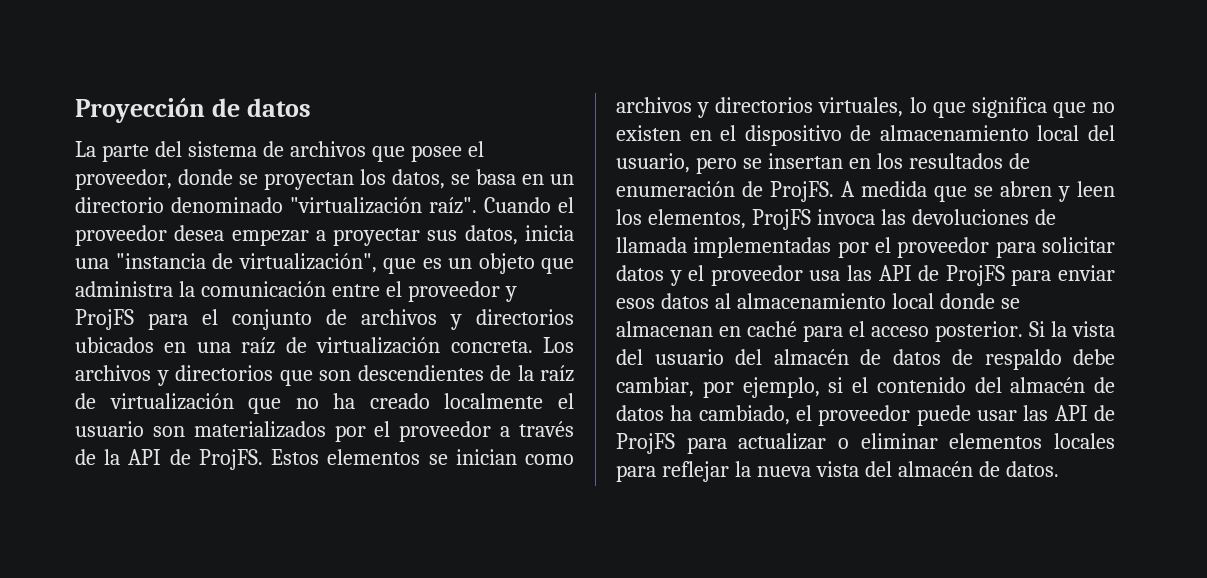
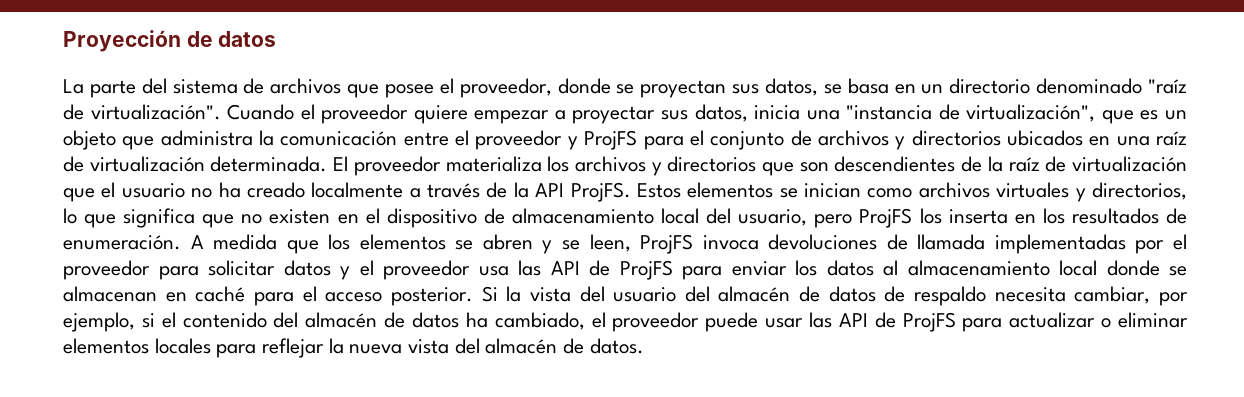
[360,169,386,185] los -> [732,84,760,94] sus
[290,197,477,214] "virtualización raíz". -> [1148,79,1188,94] [63,104,221,120] "raíz de virtualización".
[174,225,225,241] desea -> [413,105,468,124] quiere
[450,337,574,353] concreta. Los -> [210,156,570,176] determinada. El proveedor materializa los
(282, 406) none -> [101,182,185,198] el usuario
[558,393,574,409] [75,421,492,442] el usuario son materializados por el proveedor -> (404, 190) none
[169,449,191,465] de -> (565, 190) none
[697,97,904,118] y directorios virtuales, -> [996,182,1188,202] virtuales y directorios,
[742,153,843,169] se insertan -> [859,208,1008,228] ProjFS los inserta
[616,181,834,202] enumeración de ProjFS. -> [63,235,181,250] enumeración.
(967, 194) none -> [328,234,446,250] los elementos
[1077,181,1115,197] [616,209,746,229] leen los elementos, -> [562,234,631,252] se leen,
[880,209,906,225] las -> (759, 242) none
[616,298,655,309] esos -> [795,260,817,276] los
[1073,349,1115,365] debe -> [994,287,1066,302] necesita

